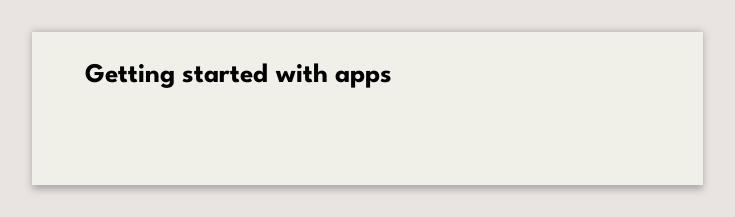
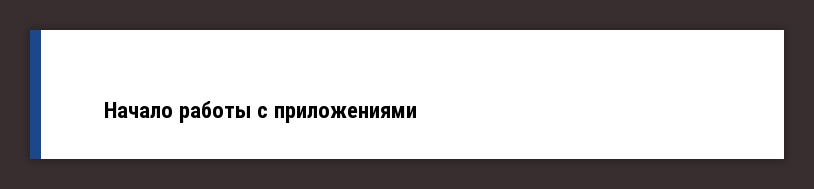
[85,63,392,88] Getting started with apps -> [104,101,418,123] Начало работы с приложениями

